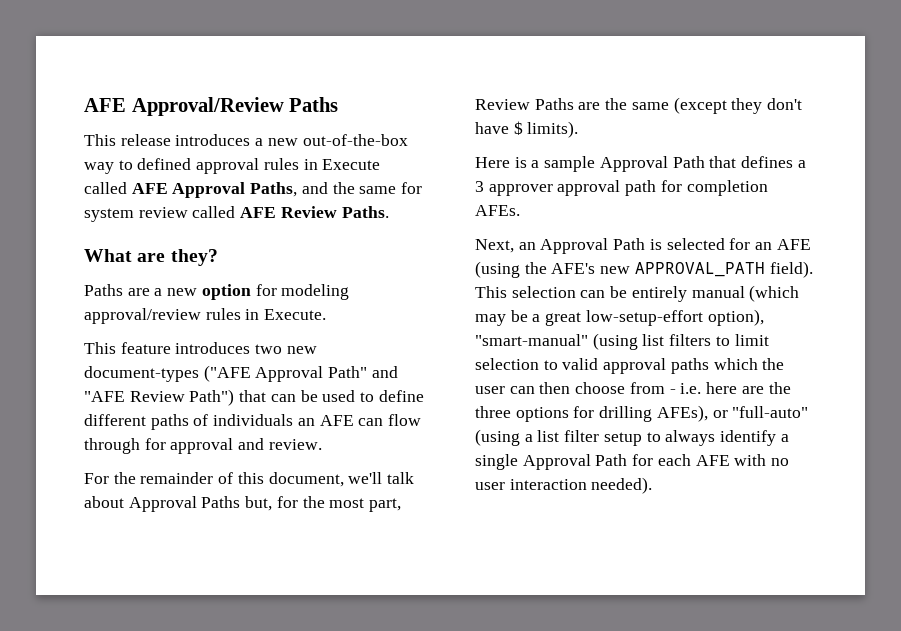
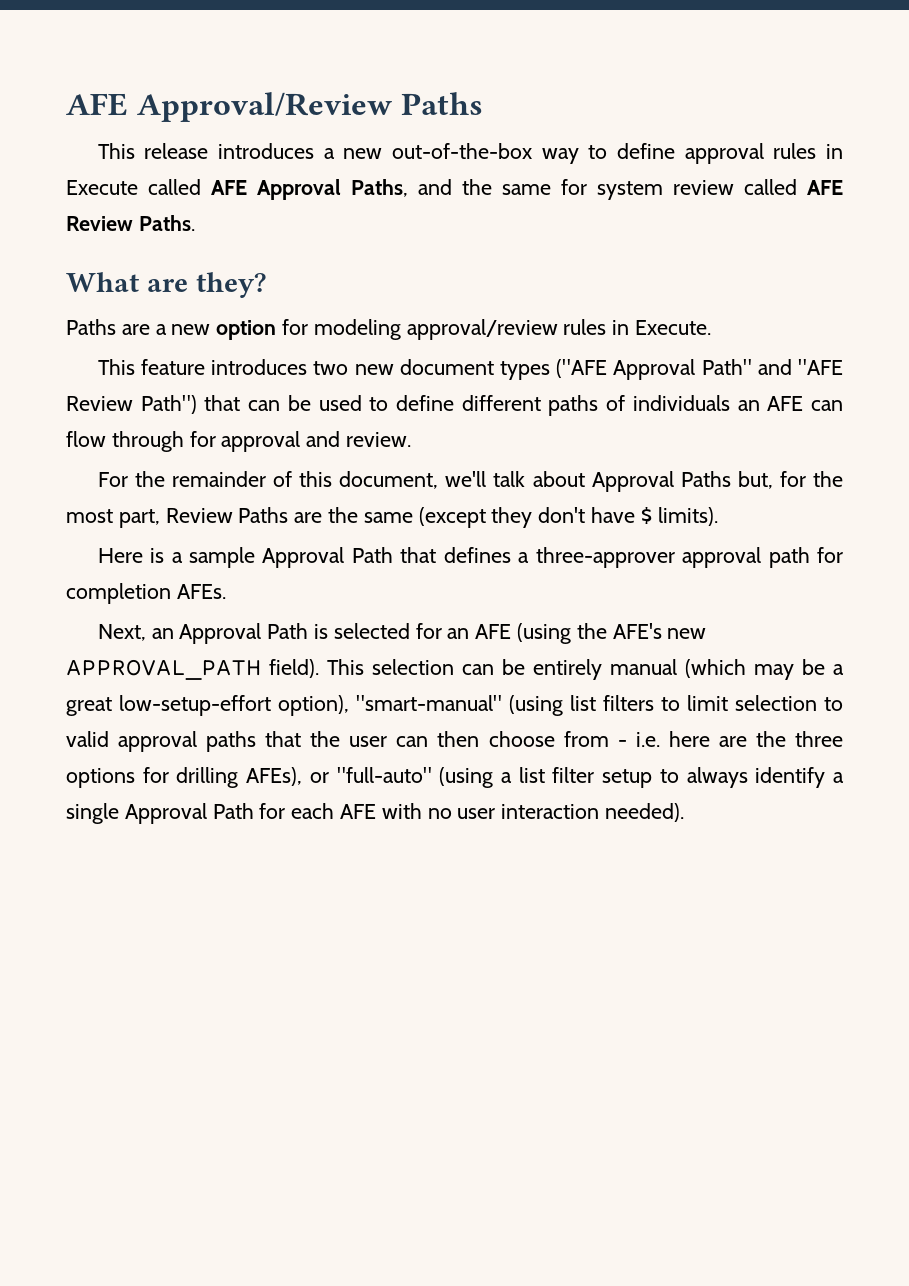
[137,158,192,170] defined -> [617,143,676,159] define
[84,366,199,382] document-types -> [399,359,550,380] document types
[475,181,553,196] 3 approver -> [535,547,675,568] three-approver
[713,358,758,370] which -> [265,731,302,747] that

